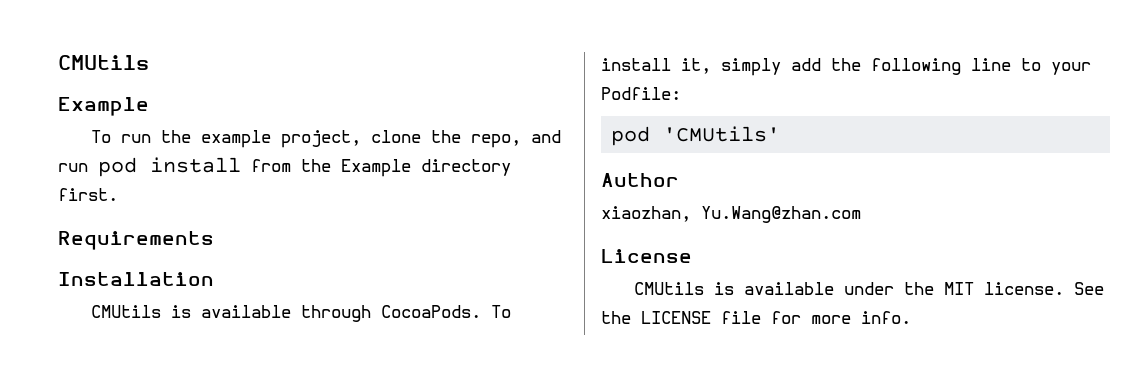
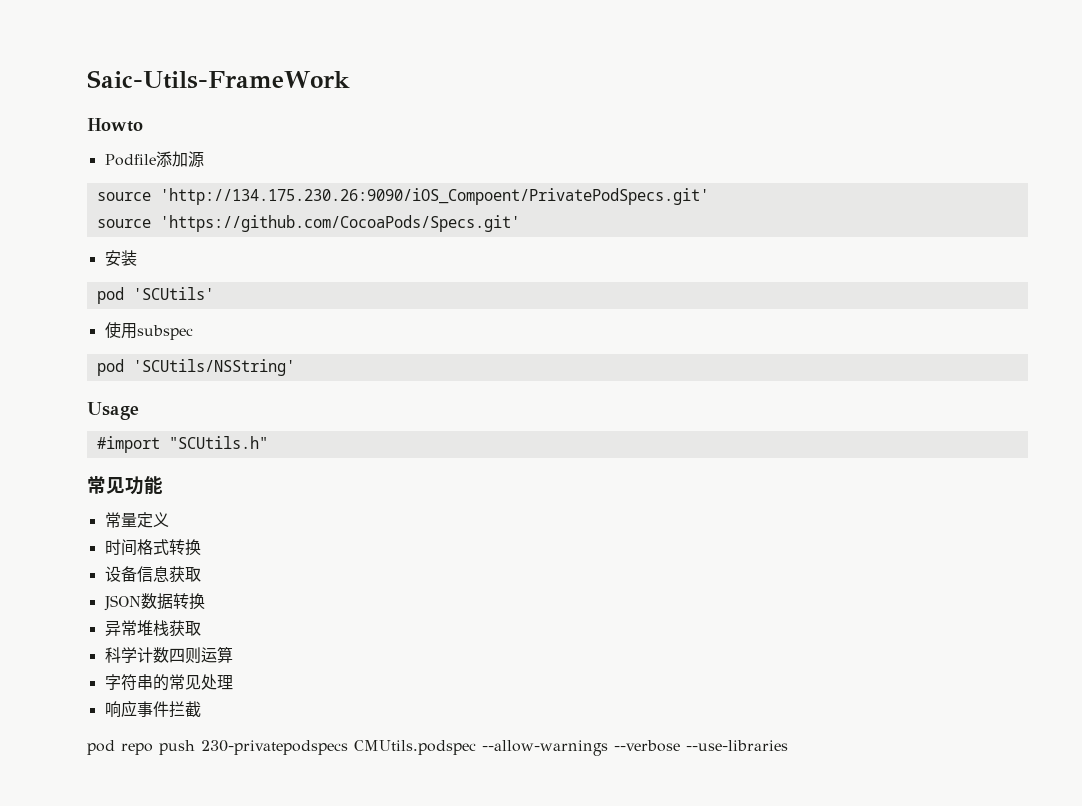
[58,55,149,70] [58,97,149,116] [91,130,562,148] [58,157,511,177] [58,188,118,201] [58,231,214,250] [58,272,214,286] [91,305,512,322] [601,58,1091,76] [601,87,681,100] [611,126,781,146] [601,173,679,187] [601,206,861,223] [601,249,692,263] [634,282,1105,295] [601,311,911,324] CMUtils // Example // To run the example project, clone the repo, and run pod install from the Example directory first. // Requirements // Installation // CMUtils is available through CocoaPods. To install it, simply add the following line to your Podfile: // pod 'CMUtils' // Author // xiaozhan, Yu.Wang@zhan.com // License // CMUtils is available under the MIT license. See the LICENSE file for more info. -> [87,70,350,89] [87,118,143,132] [104,151,204,168] [96,188,709,205] [96,215,520,232] [104,250,137,266] [96,287,214,304] [104,322,193,340] [96,359,295,376] [87,402,139,420] [96,436,268,453] [87,476,163,495] [104,512,169,528] [104,539,201,556] [104,566,201,583] [103,593,205,611] [104,620,201,637] [104,646,233,664] [104,674,233,691] [104,700,201,718] [87,740,788,756] Saic-Utils-FrameWork // Howto // Podfile添加源 // source 'http://134.175.230.26:9090/iOS_Compoent/PrivatePodSpecs.git' // source 'https://github.com/CocoaPods/Specs.git' // 安装 // pod 'SCUtils' // 使用subspec // pod 'SCUtils/NSString' // Usage // #import "SCUtils.h" // 常见功能 // 常量定义 // 时间格式转换 // 设备信息获取 // JSON数据转换 // 异常堆栈获取 // 科学计数四则运算 // 字符串的常见处理 // 响应事件拦截 // pod repo push 230-privatepodspecs CMUtils.podspec --allow-warnings --verbose --use-libraries

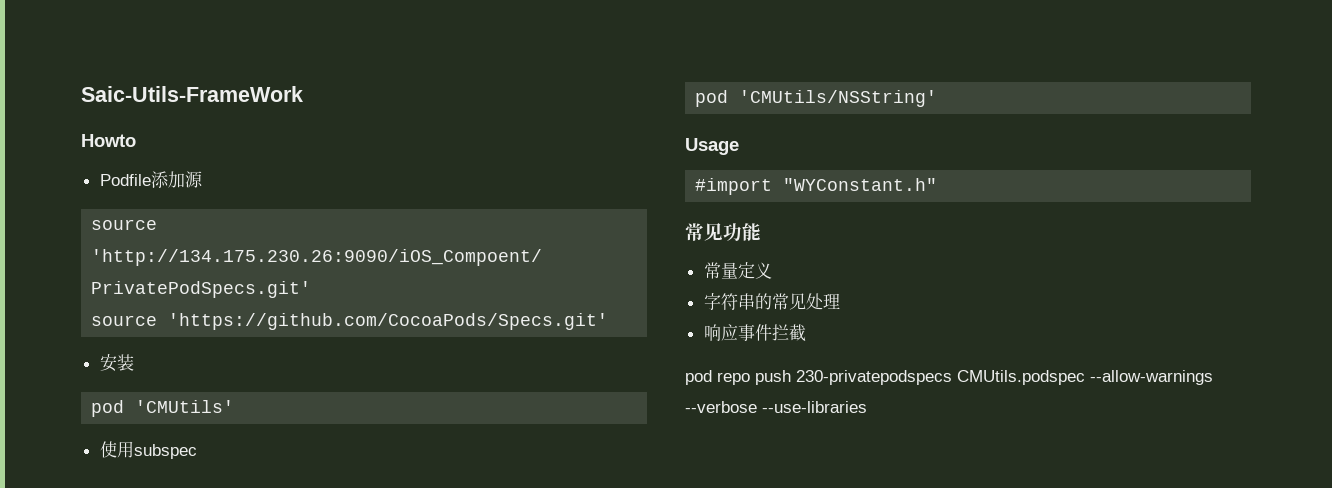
[132,287,214,300] 'SCUtils' -> [135,400,235,413] 'CMUtils'
[132,359,295,376] 'SCUtils/NSString' -> [739,90,938,107] 'CMUtils/NSString'
[168,436,268,449] "SCUtils.h" -> [783,178,938,191] "WYConstant.h"
[104,539,201,556] [104,566,201,583] [103,593,205,611] [104,620,201,637] [104,646,233,664] // 时间格式转换 // 设备信息获取 // JSON数据转换 // 异常堆栈获取 // 科学计数四则运算 -> (772, 270) none

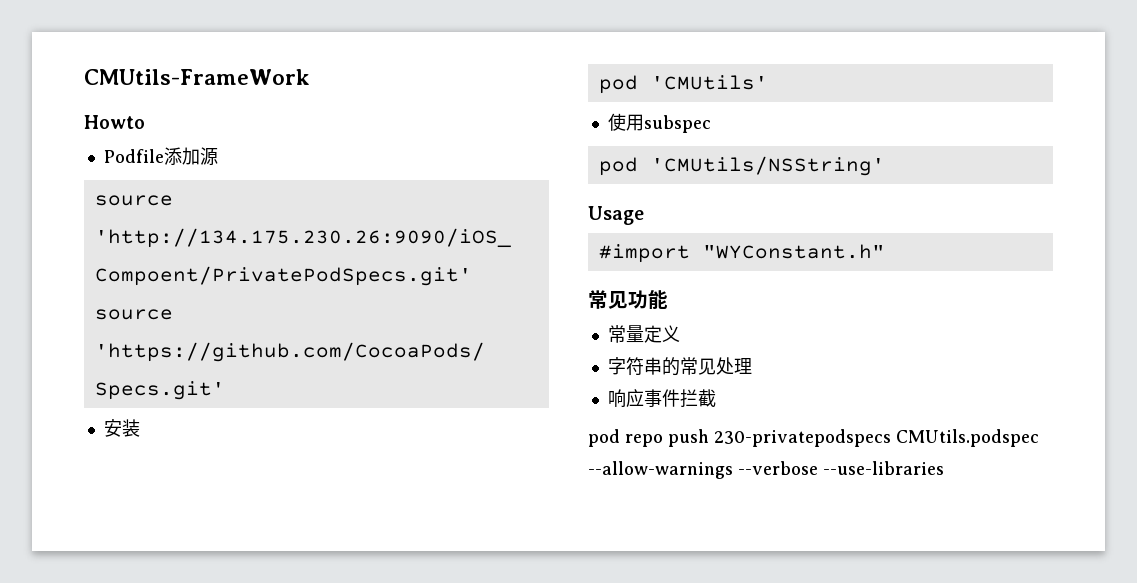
[81,86,303,102] Saic-Utils-FrameWork -> [84,69,310,85] CMUtils-FrameWork

